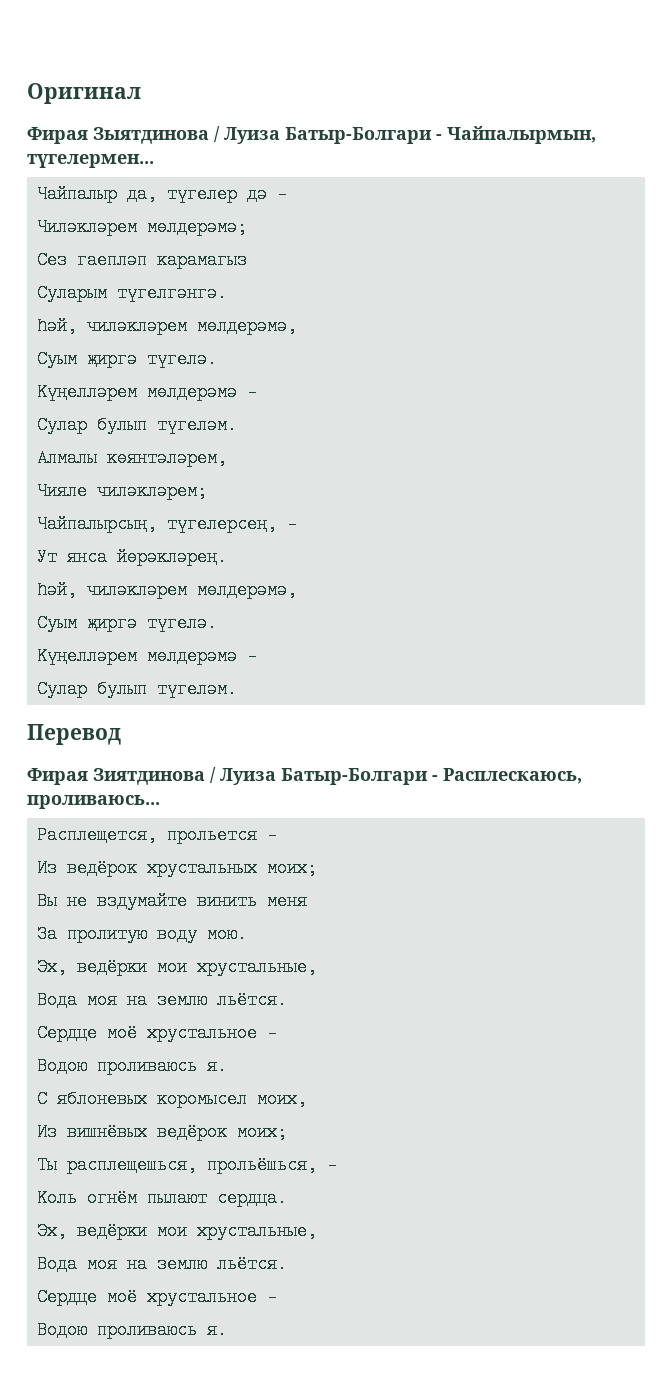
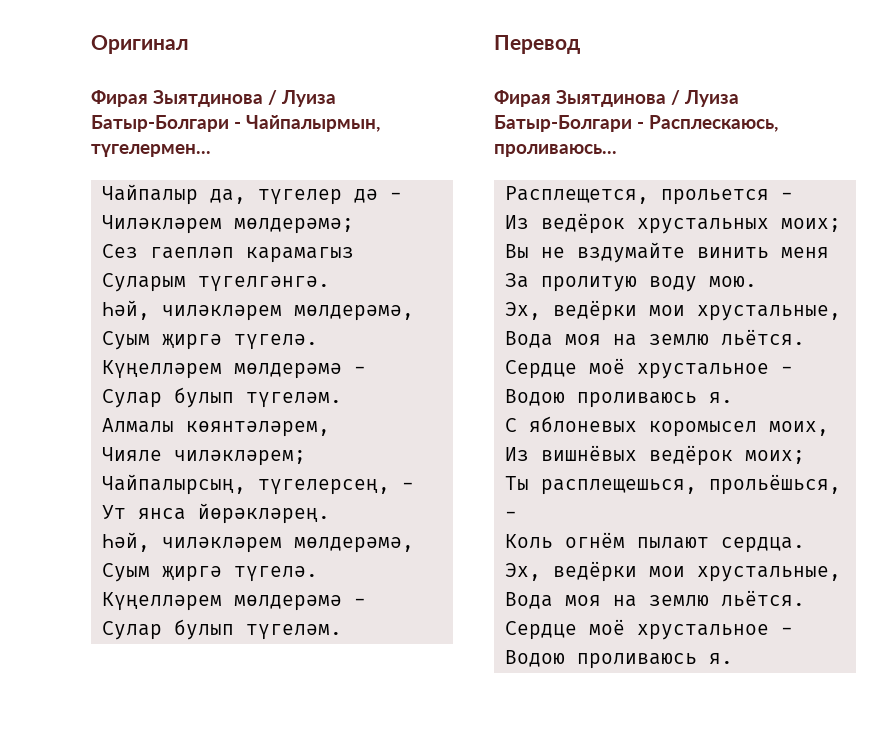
[93,768,205,785] Зиятдинова -> [556,90,667,107] Зыятдинова

